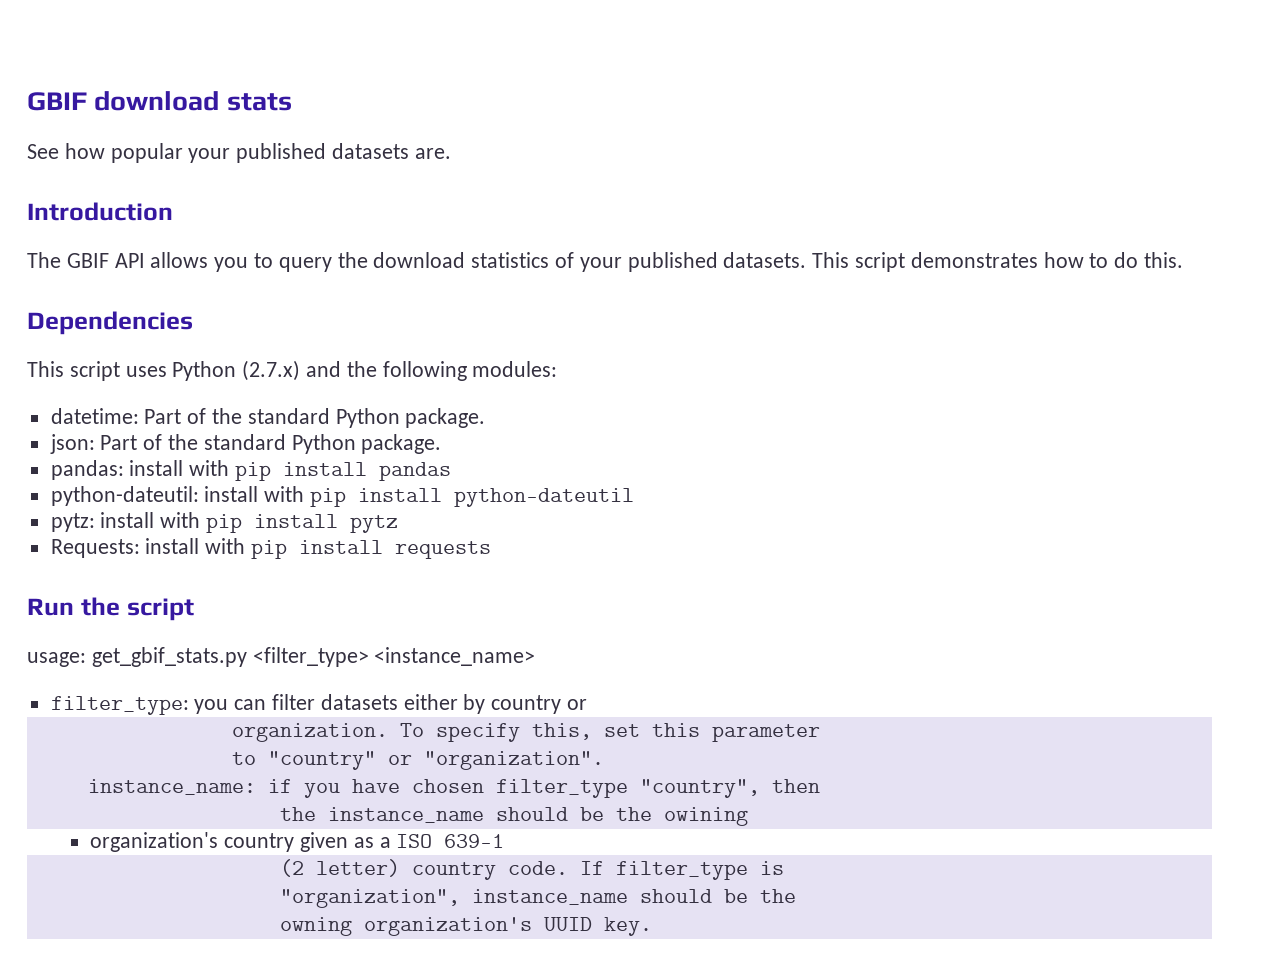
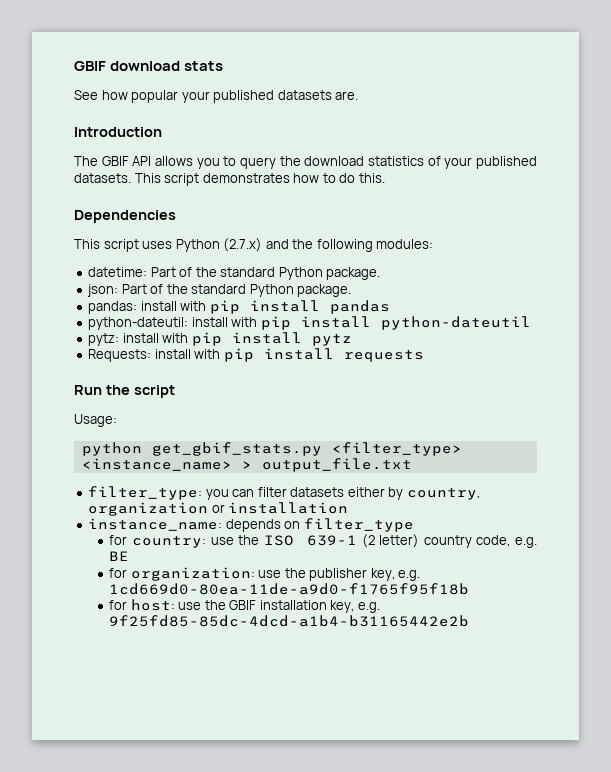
[27,652,86,667] usage: -> [74,414,117,427] [81,442,142,456] Usage: // python
(536, 656) none -> [241,458,412,472] > output_file.txt
[491,695,588,714] [231,723,820,742] [231,751,604,770] [87,779,820,798] [279,807,748,826] [90,832,391,852] country or // organization. To specify this, set this parameter // to "country" or "organization". // instance_name: if you have chosen filter_type "country", then // the instance_name should be the owining // organization's country given as a -> [406,488,480,500] [88,502,349,516] [88,518,414,532] [109,535,260,548] country, organization or installation // instance_name: depends on filter_type // for country: use the
(505, 841) // -> (357, 540) none
[507,861,784,880] [279,889,796,908] [279,917,652,936] code. If filter_type is // "organization", instance_name should be the // owning organization's UUID key. -> [476,535,537,548] [109,551,130,561] [109,567,421,581] [109,583,470,595] [109,599,380,613] [109,615,470,627] code, e.g. BE // for organization: use the publisher key, e.g. 1cd669d0-80ea-11de-a9d0-f1765f95f18b // for host: use the GBIF installation key, e.g. 9f25fd85-85dc-4dcd-a1b4-b31165442e2b

